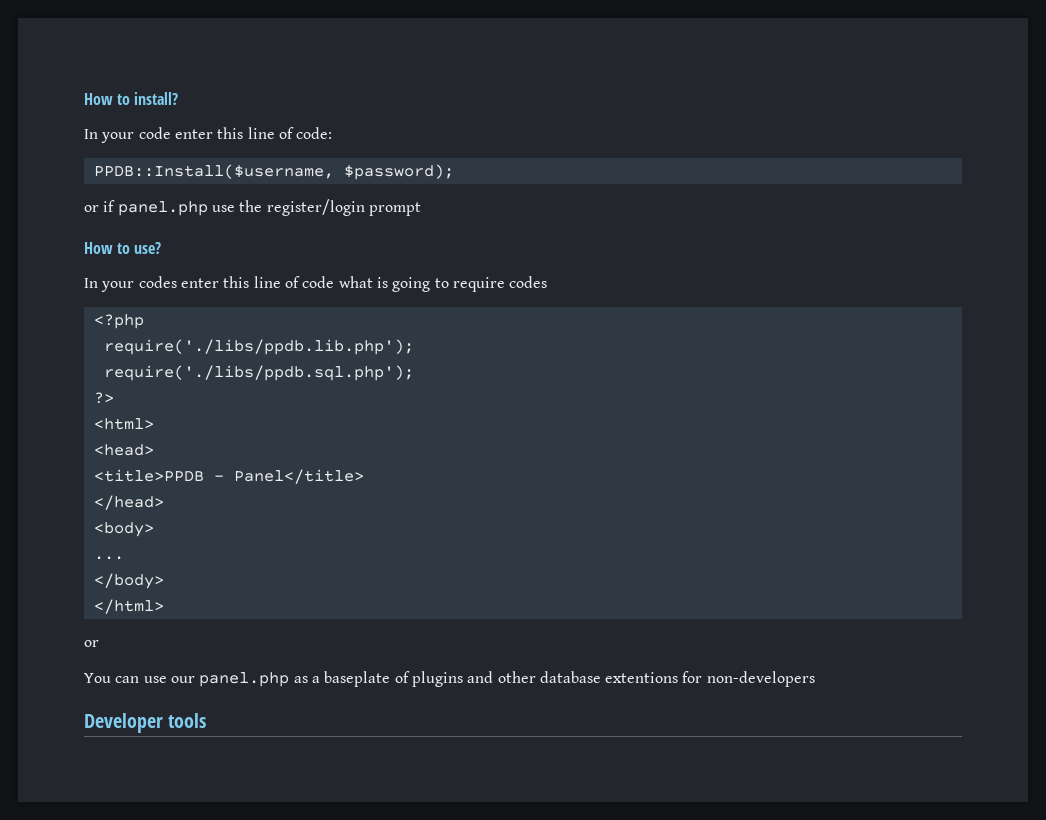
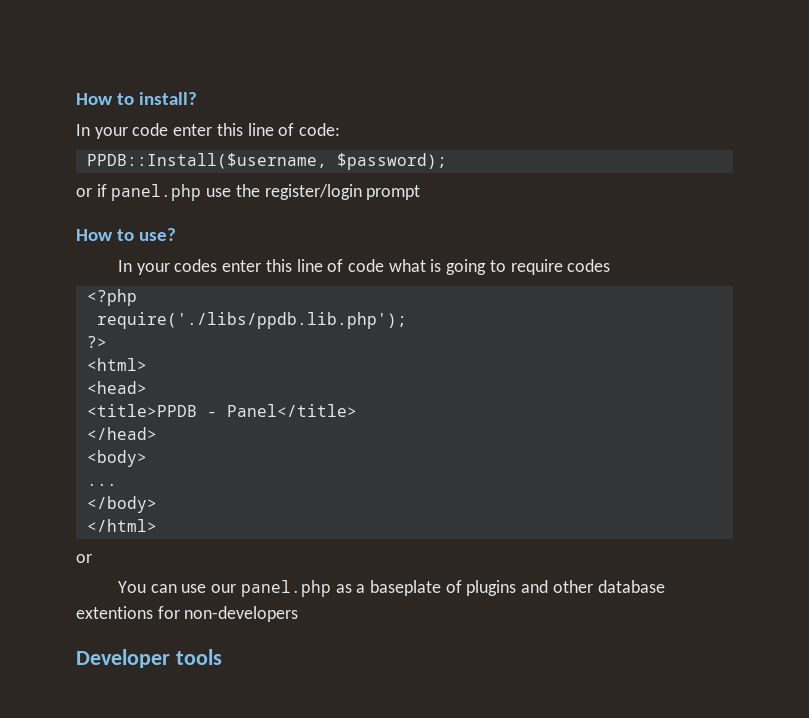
[103,365,414,381] // require('./libs/ppdb.sql.php'); -> (407, 320) none

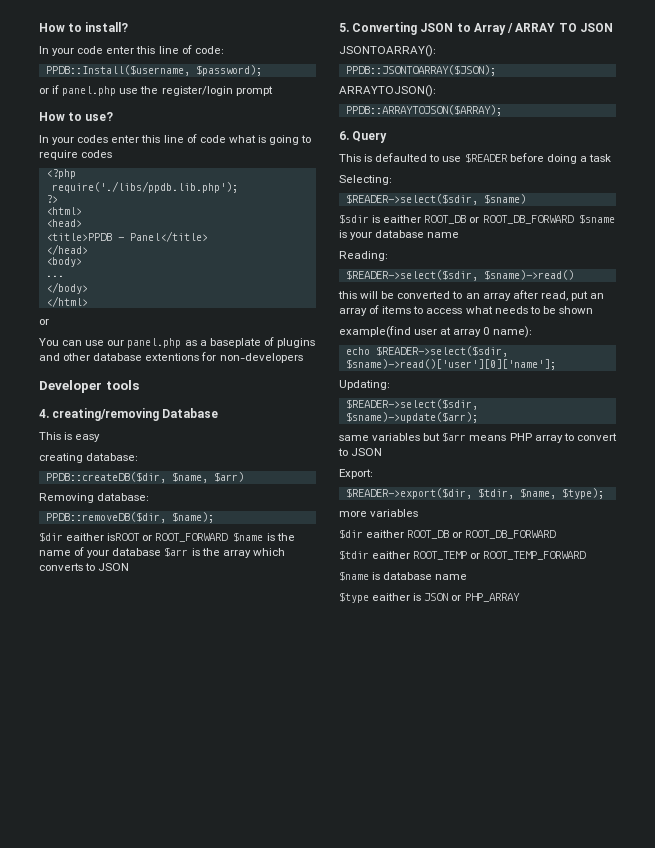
(222, 657) none -> [39,408,219,421] [39,432,101,442] [39,453,139,463] [45,472,244,483] [39,493,150,503] [45,512,214,523] [39,532,295,542] [39,547,285,558] [39,563,130,571] [339,22,613,35] [339,45,436,57] [345,65,496,76] [339,85,436,97] [345,105,502,116] [339,131,388,143] [339,153,611,164] [339,175,392,185] [345,194,526,205] [339,214,615,224] [339,230,460,240] [339,251,388,261] [345,270,574,281] [338,290,605,301] [339,305,593,316] [339,326,532,338] [345,346,508,357] [345,359,556,370] [339,380,390,390] [345,399,478,410] [345,412,478,423] [339,432,617,443] [338,448,383,456] [339,469,373,479] [345,488,604,499] [339,509,419,517] [339,529,557,539] [339,550,587,560] [339,571,468,581] [339,592,520,603] // 4. creating/removing Database // This is easy // creating database: // PPDB::createDB($dir, $name, $arr) // Removing database: // PPDB::removeDB($dir, $name); // $dir eaither isROOT or ROOT_FORWARD $name is the name of your database $arr is the array which converts to JSON // 5. Converting JSON to Array / ARRAY TO JSON // JSONTOARRAY(): // PPDB::JSONTOARRAY($JSON); // ARRAYTOJSON(): // PPDB::ARRAYTOJSON($ARRAY); // 6. Query // This is defaulted to use $READER before doing a task // Selecting: // $READER->select($sdir, $sname) // $sdir is eaither ROOT_DB or ROOT_DB_FORWARD $sname is your database name // Reading: // $READER->select($sdir, $sname)->read() // this will be converted to an array after read, put an array of items to access what needs to be shown // example(find user at array 0 name): // echo $READER->select($sdir, $sname)->read()['user'][0]['name']; // Updating: // $READER->select($sdir, $sname)->update($arr); // same variables but $arr means PHP array to convert to JSON // Export: // $READER->export($dir, $tdir, $name, $type); // more variables // $dir eaither ROOT_DB or ROOT_DB_FORWARD // $tdir eaither ROOT_TEMP or ROOT_TEMP_FORWARD // $name is database name // $type eaither is JSON or PHP_ARRAY

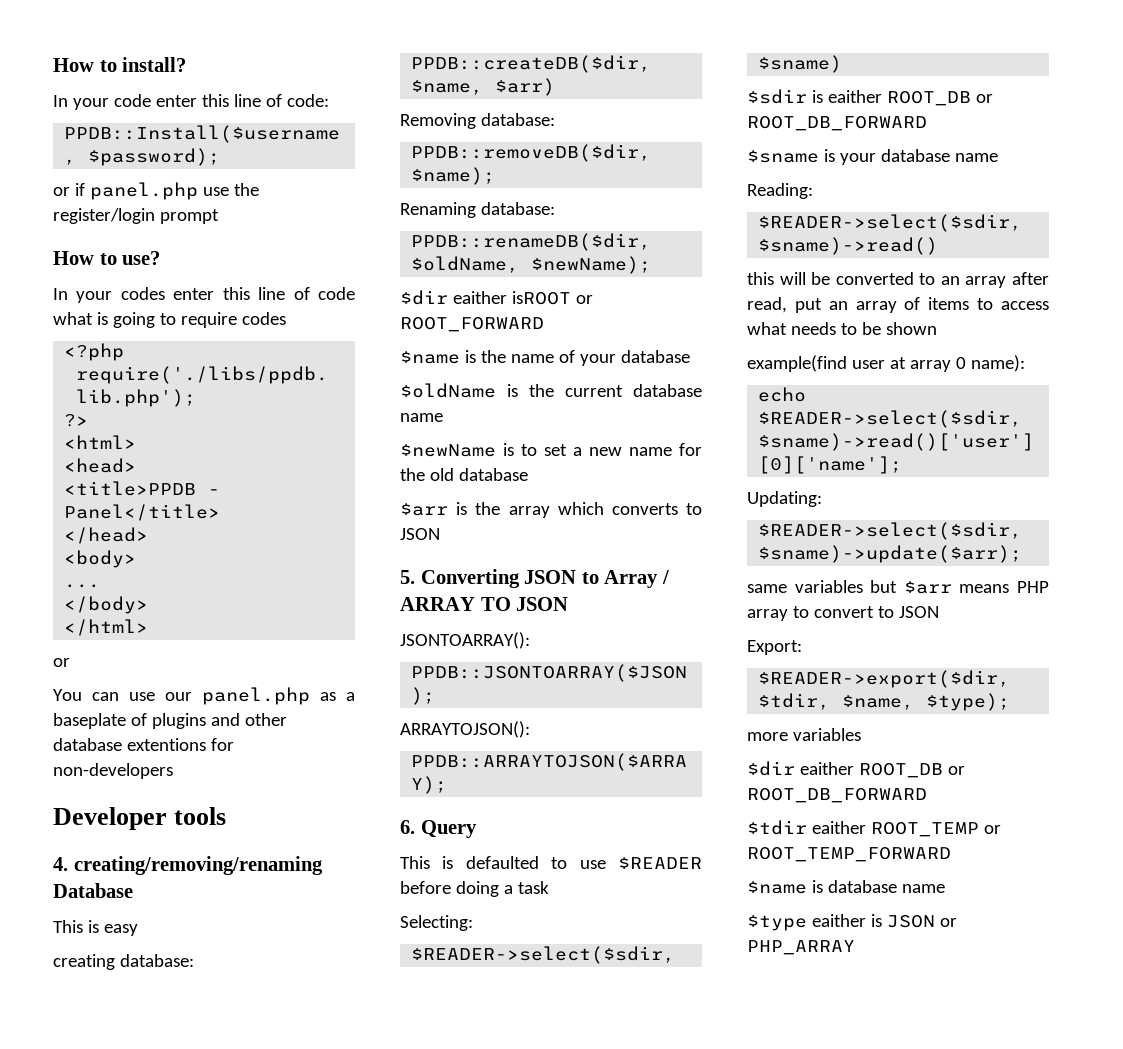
[52,408,160,421] creating/removing -> [73,856,323,875] creating/removing/renaming
(214, 517) none -> [400,202,555,218] [411,233,652,251] [411,256,652,274] // Renaming database: // PPDB::renameDB($dir, $oldName, $newName);
(229, 537) none -> (544, 324) //
(162, 552) none -> [400,383,702,398] [400,413,443,422] [400,443,702,457] [400,468,528,481] // $oldName is the current database name // $newName is to set a new name for the old database //
(574, 219) none -> (927, 123) //

